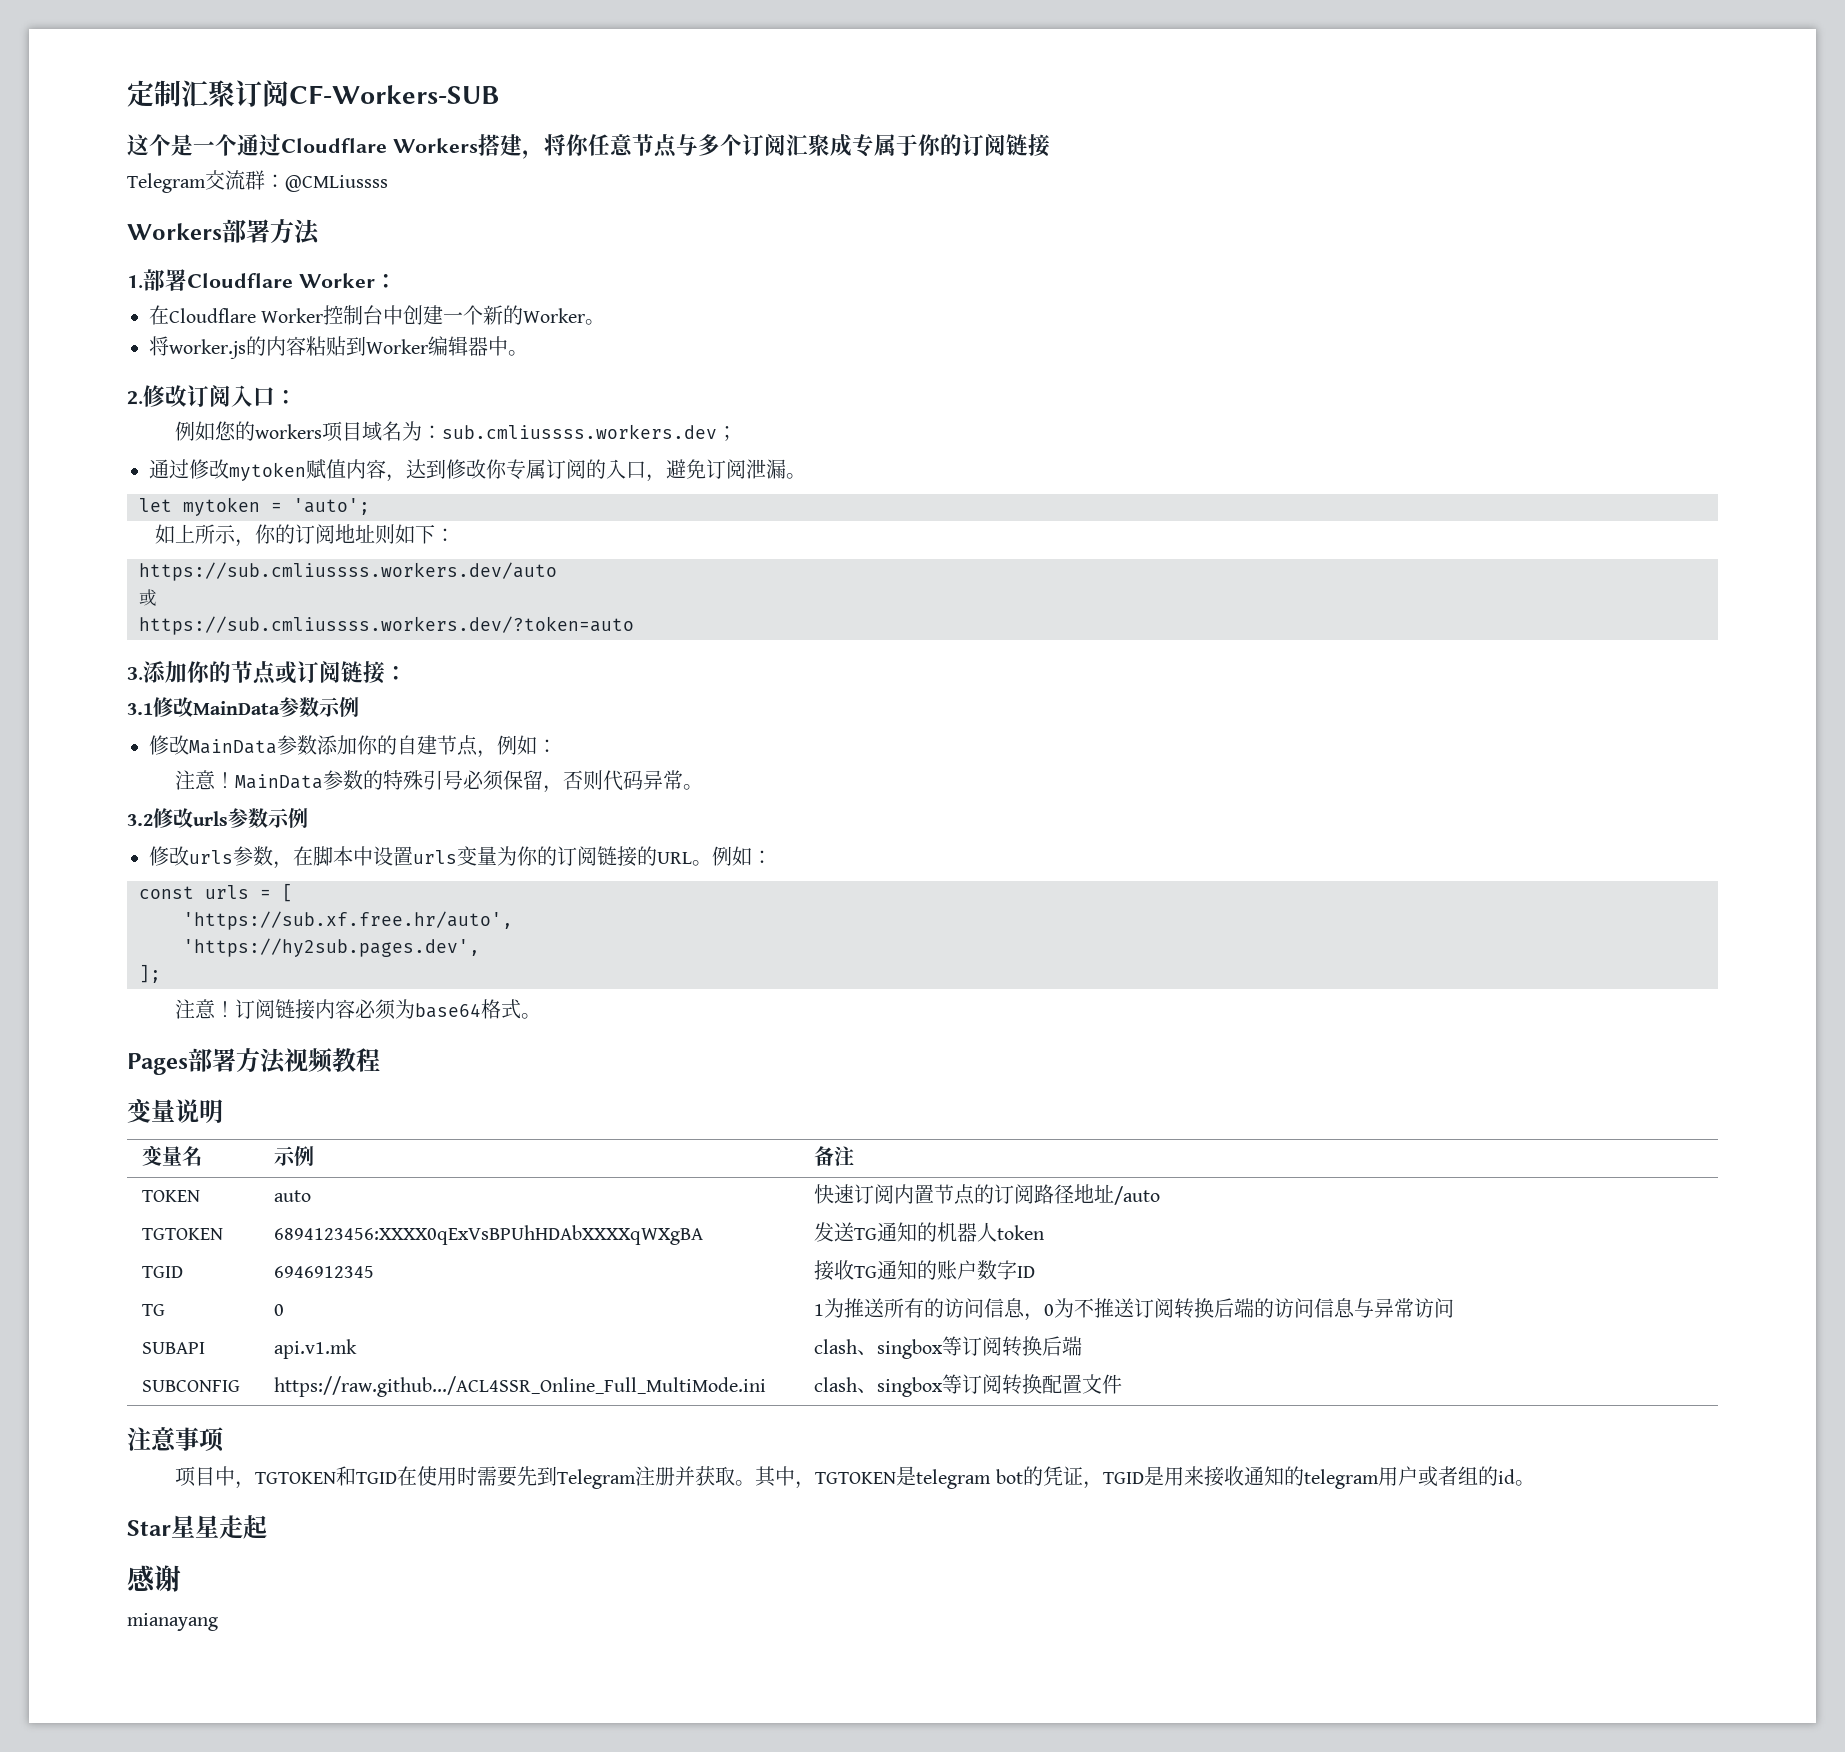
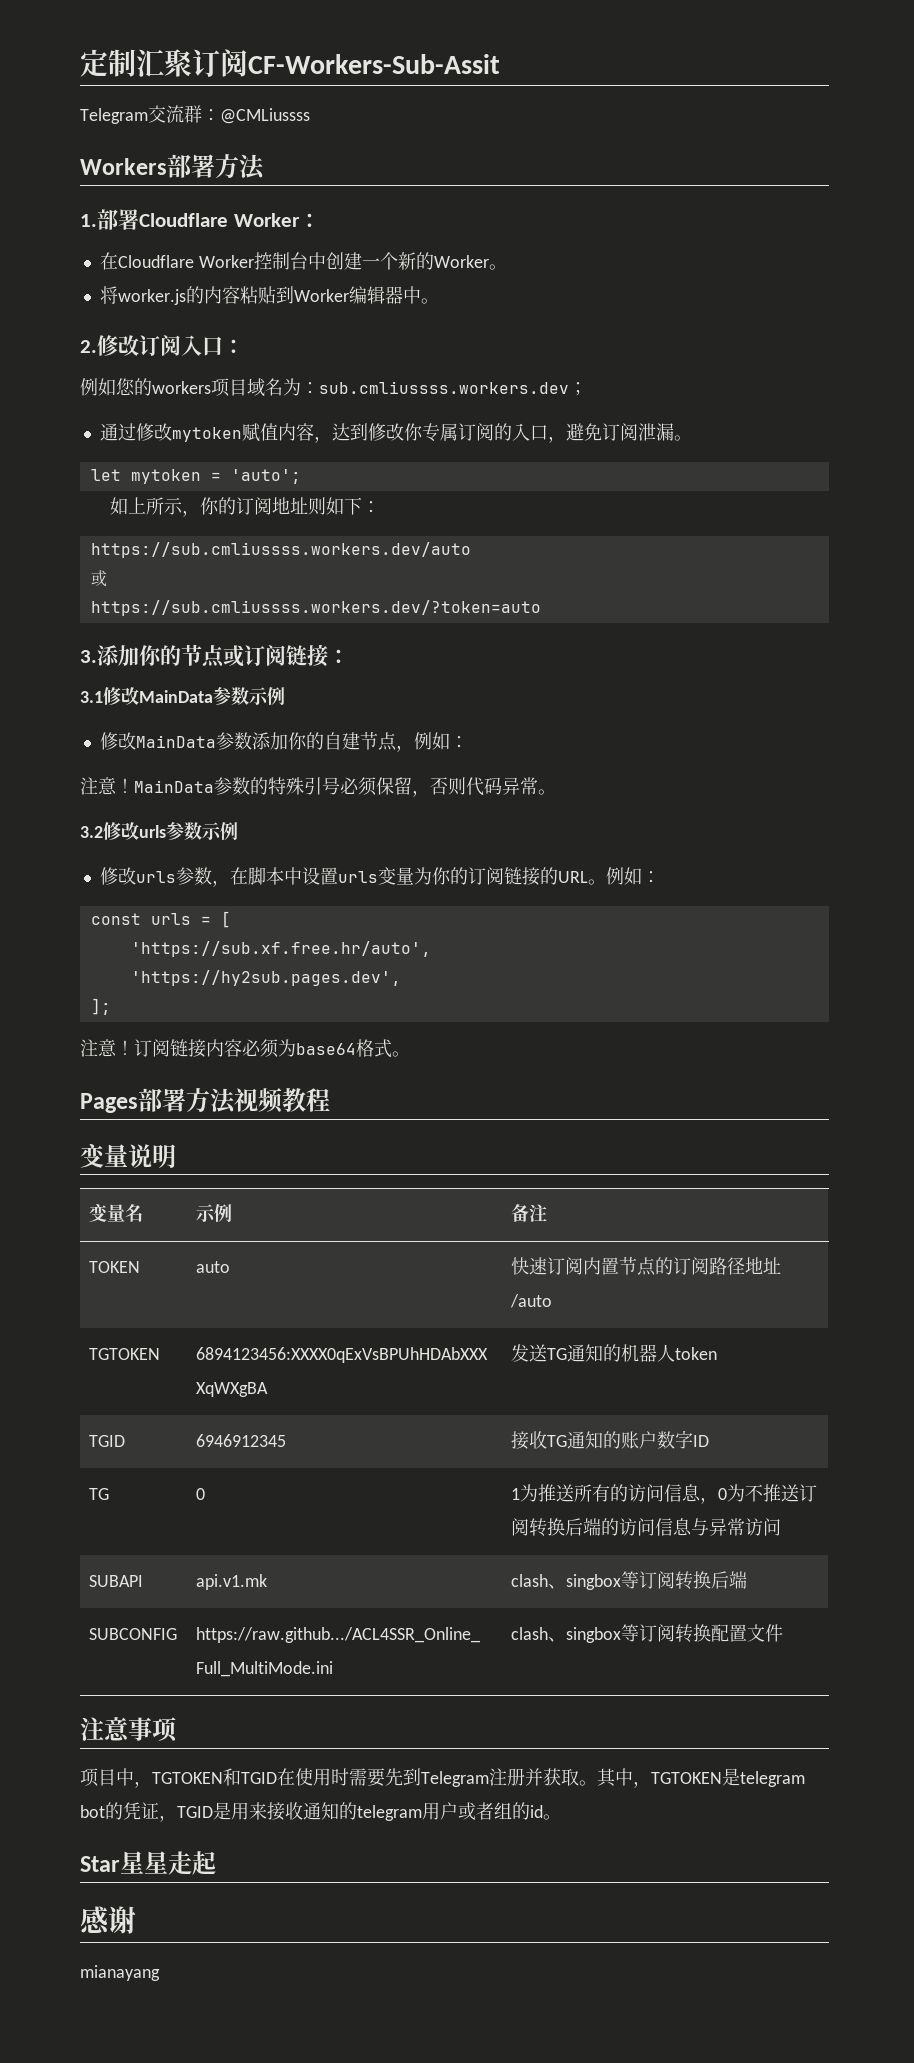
[289,85,499,104] [127,134,1050,159] CF-Workers-SUB // 这个是一个通过Cloudflare Workers搭建，将你任意节点与多个订阅汇聚成专属于你的订阅链接 -> [248,54,500,74] CF-Workers-Sub-Assit

